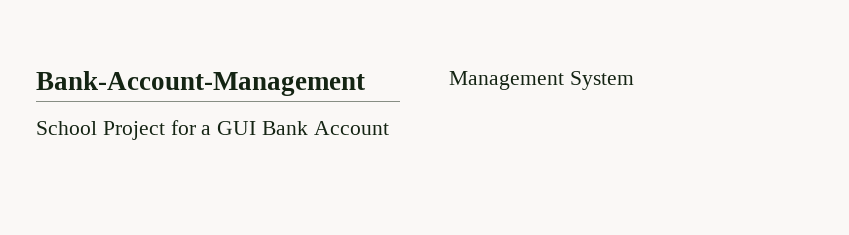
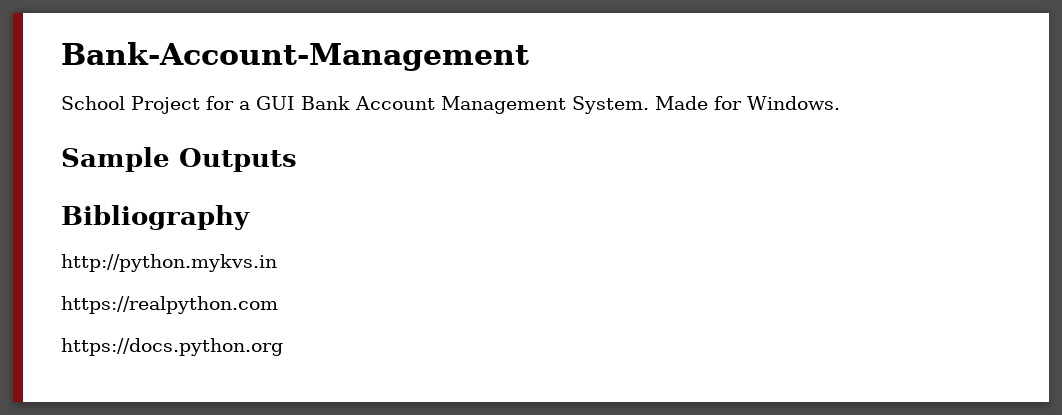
[569,71,634,90] System -> [572,96,840,114] [61,147,297,172] [61,205,250,230] [61,254,277,272] [61,296,278,314] [61,338,283,356] System. Made for Windows. // Sample Outputs // Bibliography // http://python.mykvs.in // https://realpython.com // https://docs.python.org

